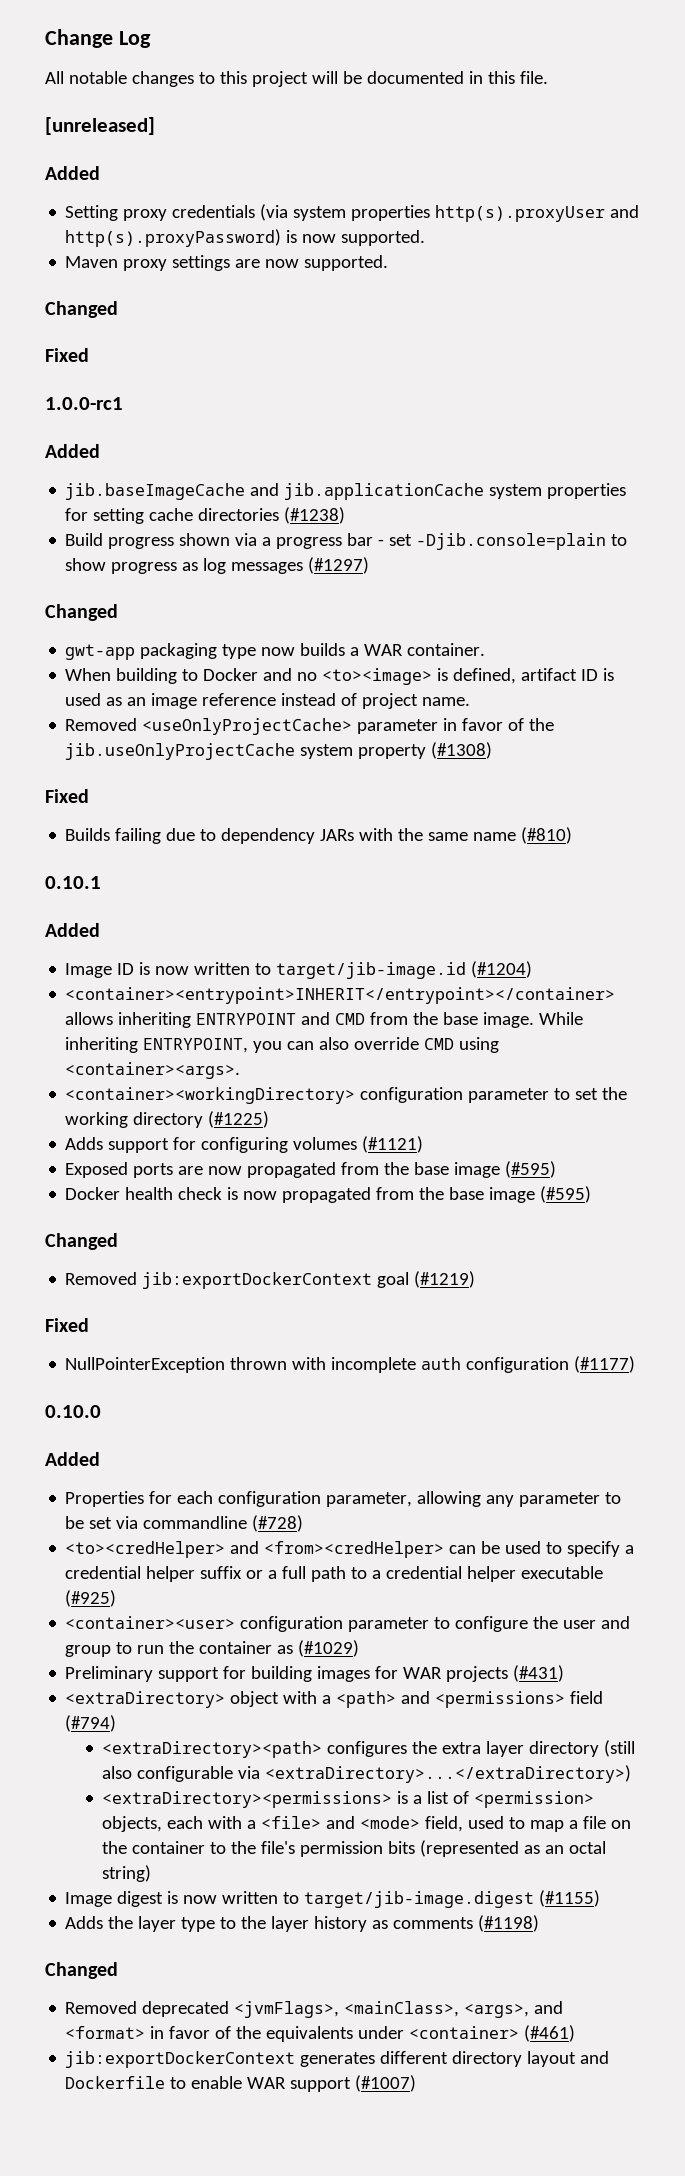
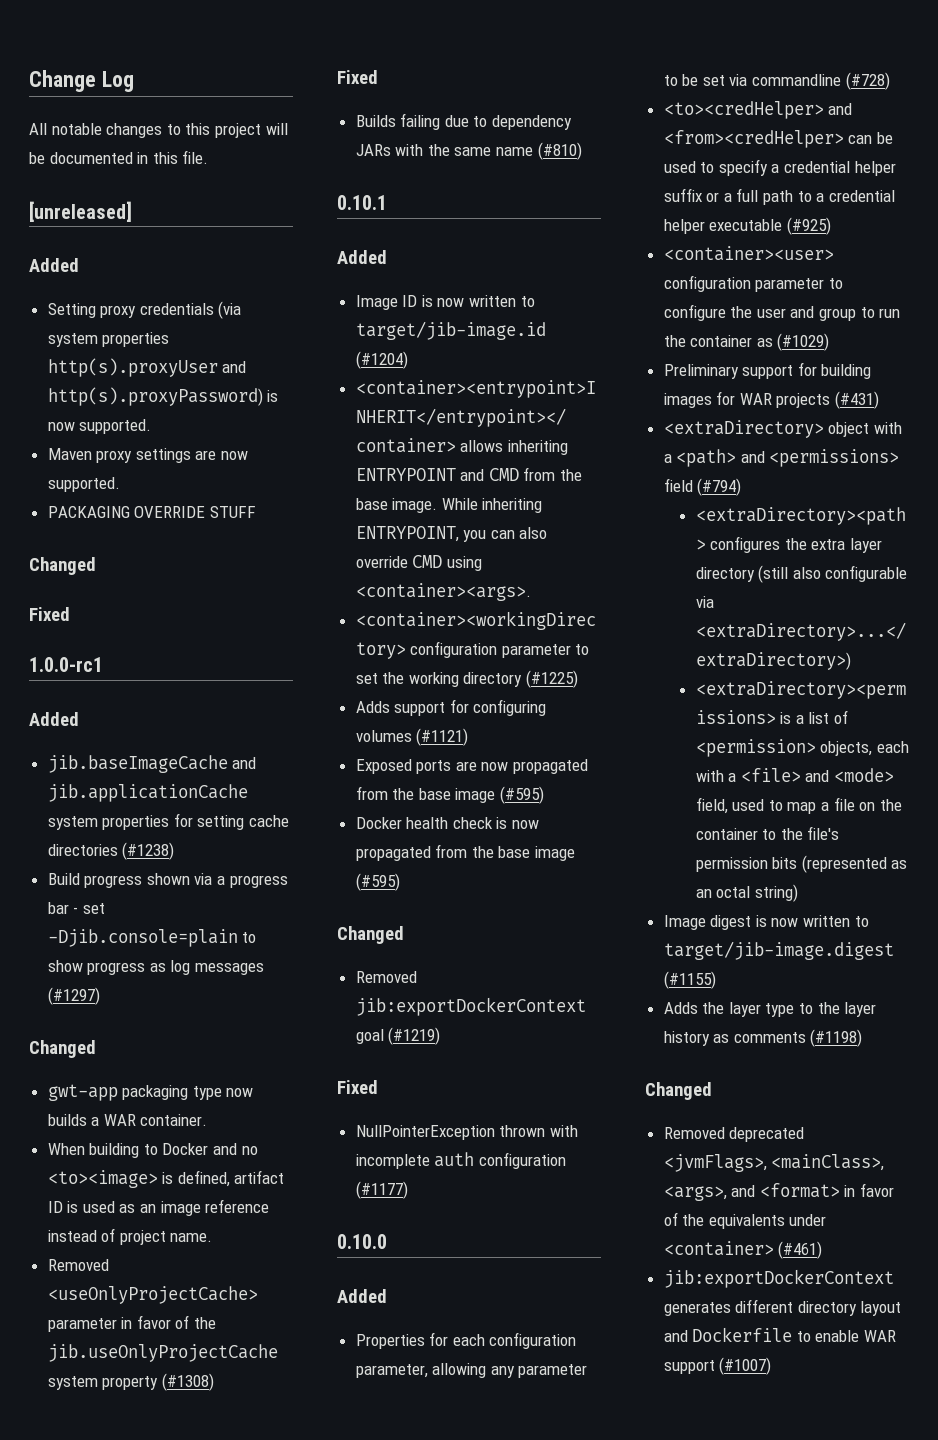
(389, 263) none -> [47,506,256,518] // PACKAGING OVERRIDE STUFF

